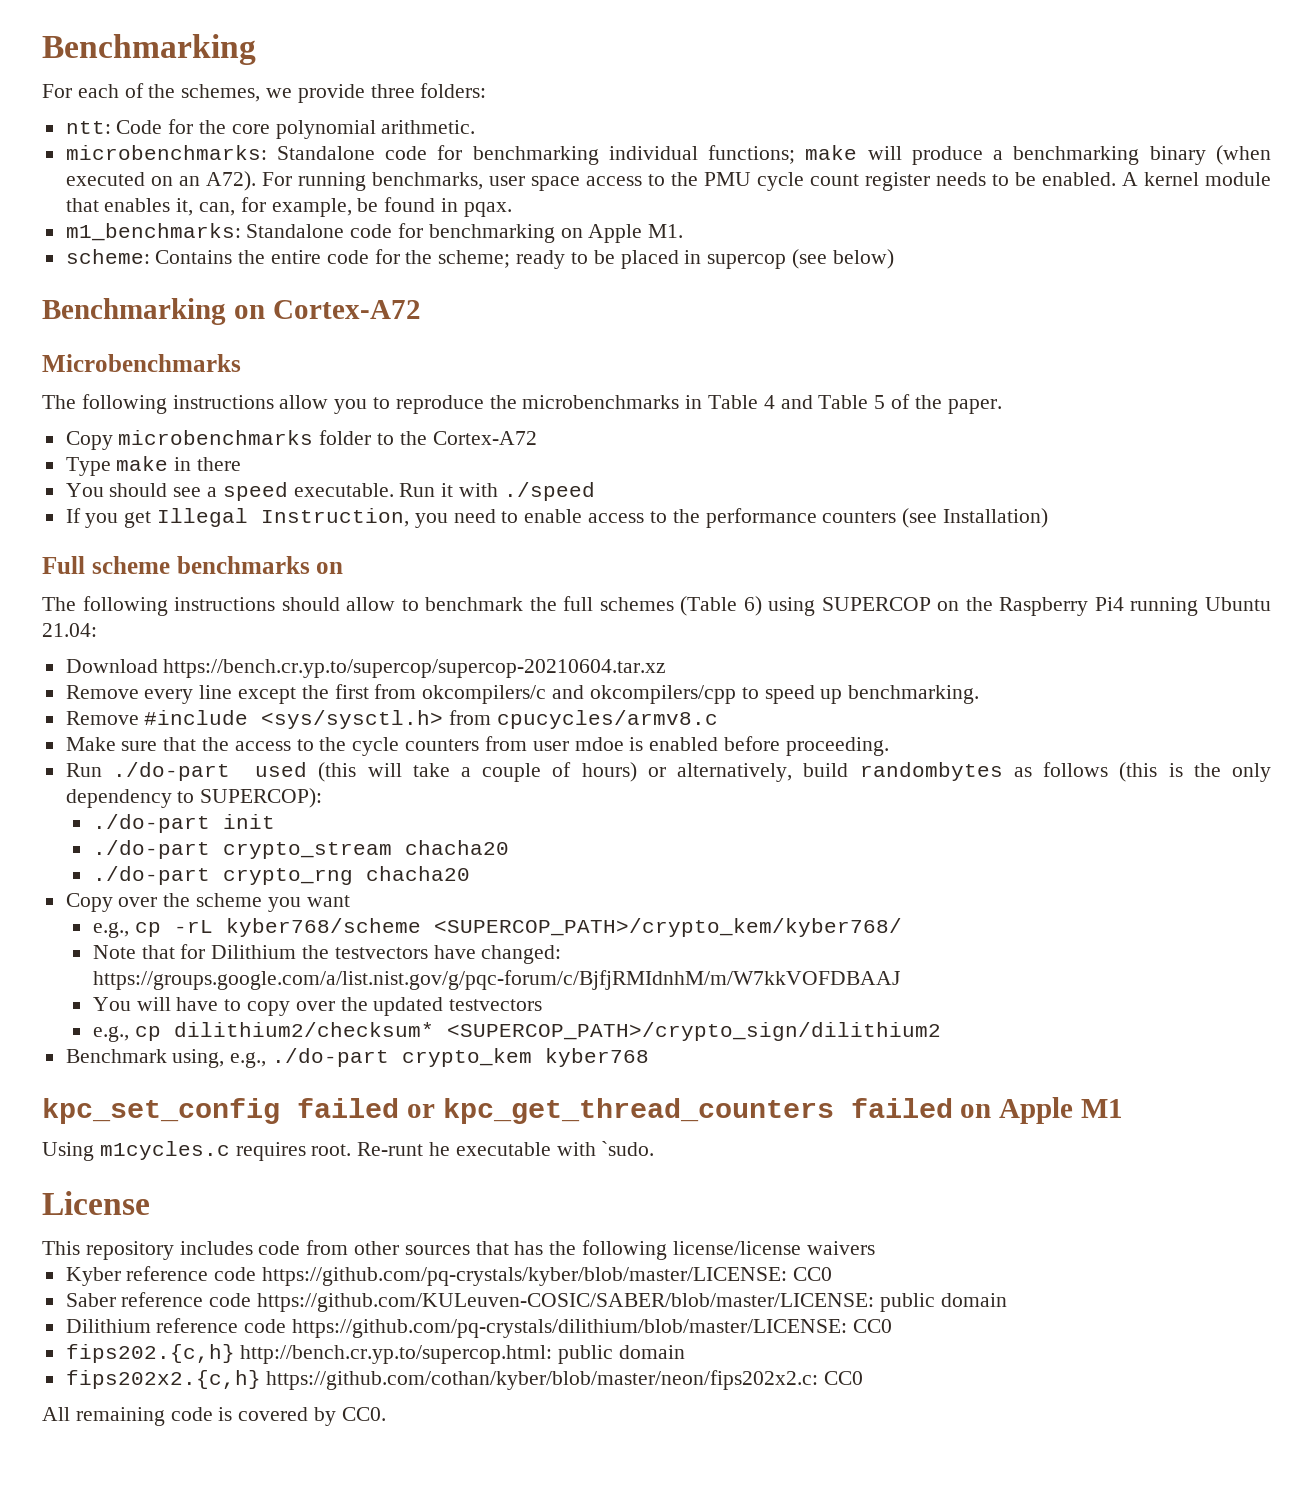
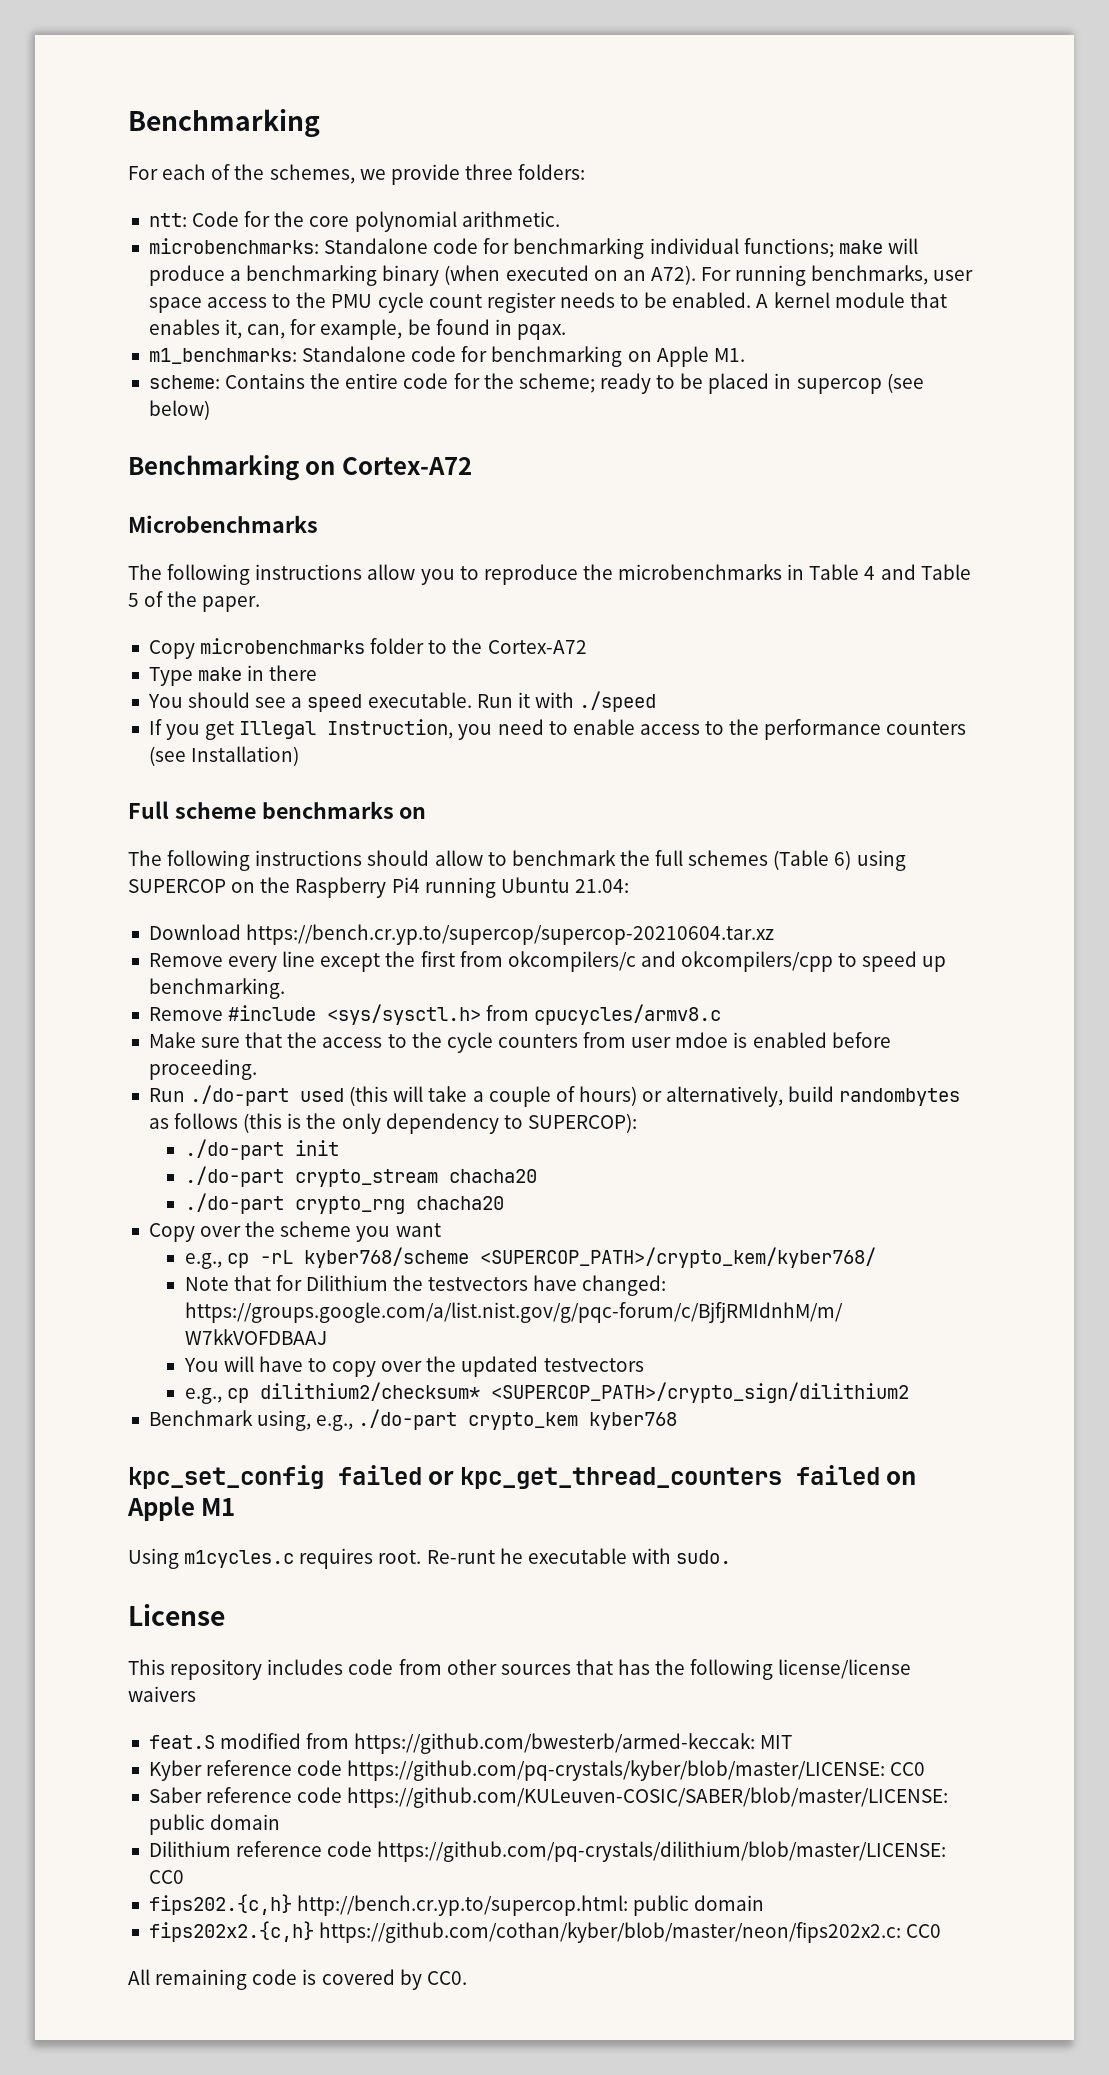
[601,1141,655,1156] `sudo. -> [676,1550,732,1564] sudo.
(875, 1248) none -> [148,1733,793,1754] // feat.S modified from https://github.com/bwesterb/armed-keccak: MIT

